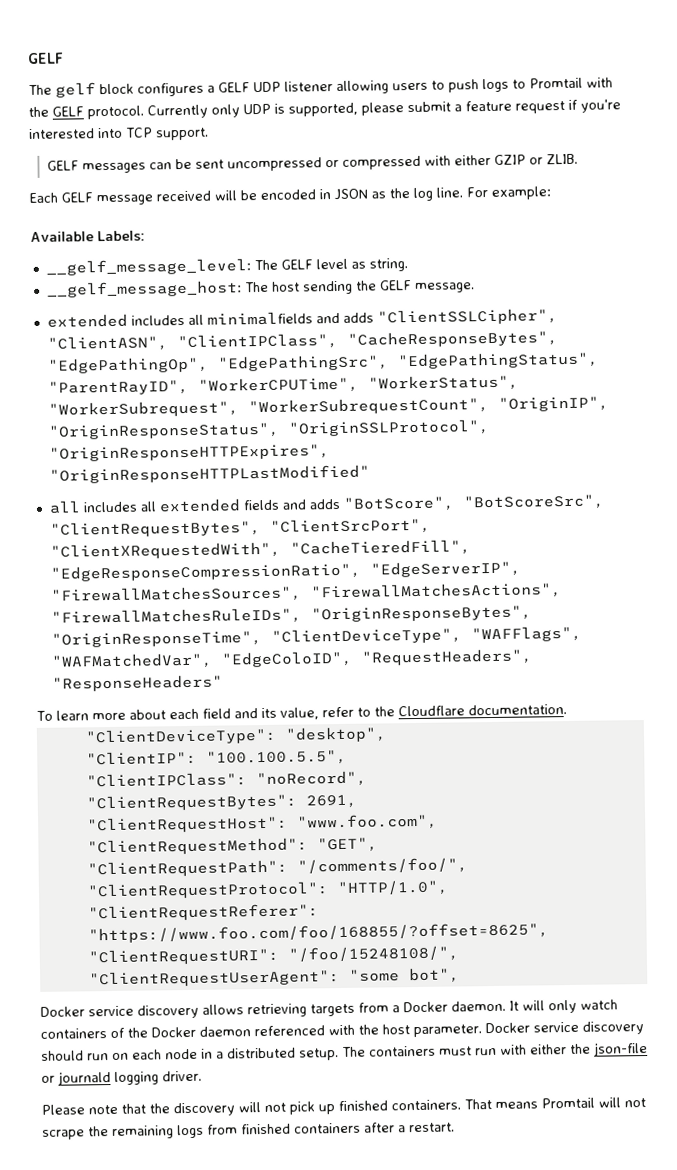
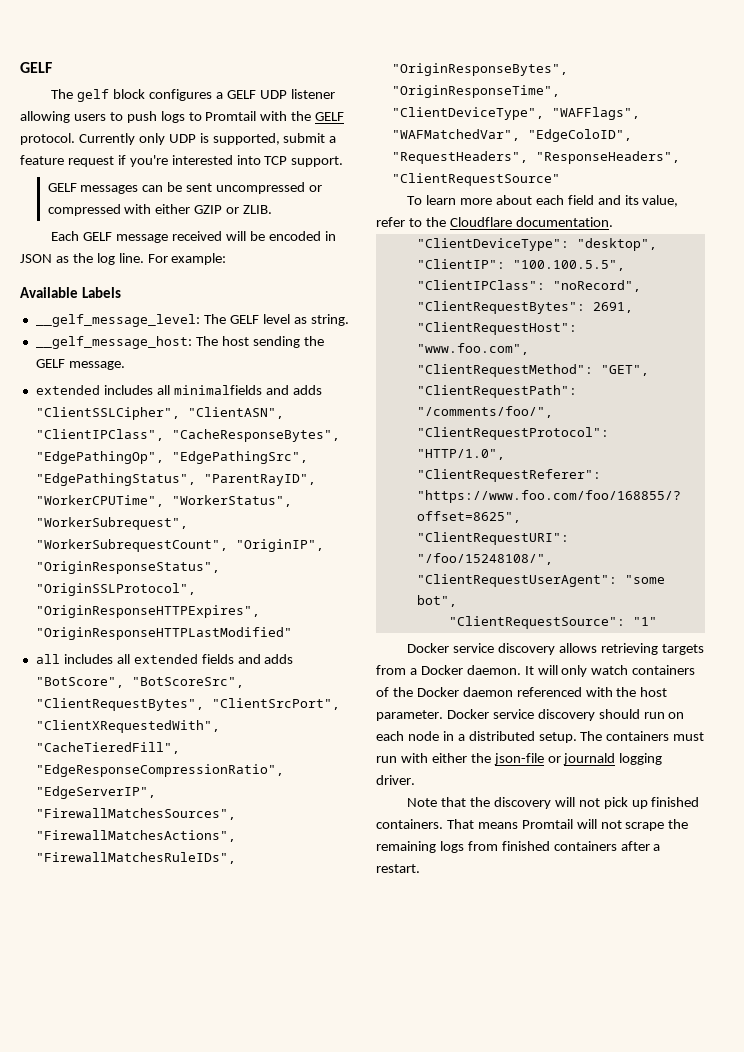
[361,102,404,116] please -> (280, 139) none
[97,230,145,242] Labels: -> [81,287,121,298] Labels
[51,674,223,692] "ResponseHeaders" -> [535,151,680,164] [391,173,560,186] "ResponseHeaders", "ClientRequestSource"
(460, 975) none -> [448,616,657,629] // "ClientRequestSource": "1"
[41,1104,118,1115] Please note -> [407,798,438,807] Note

